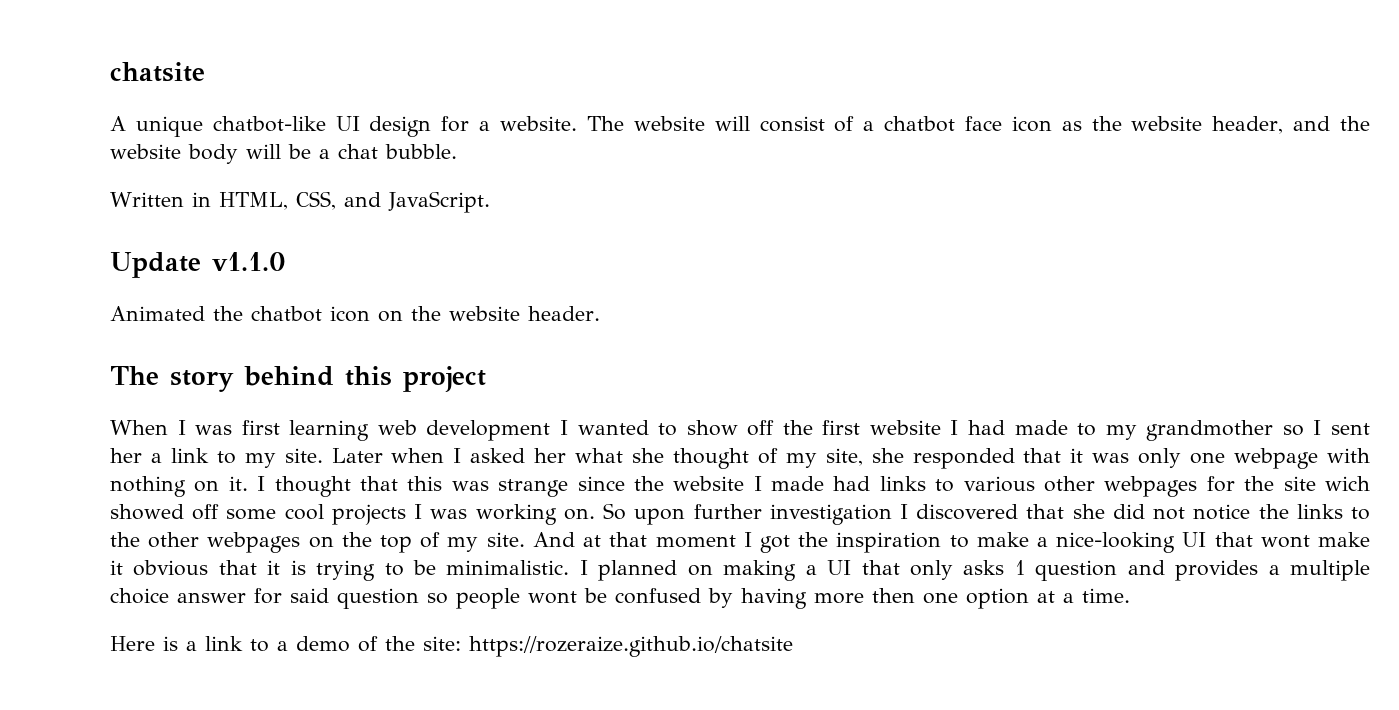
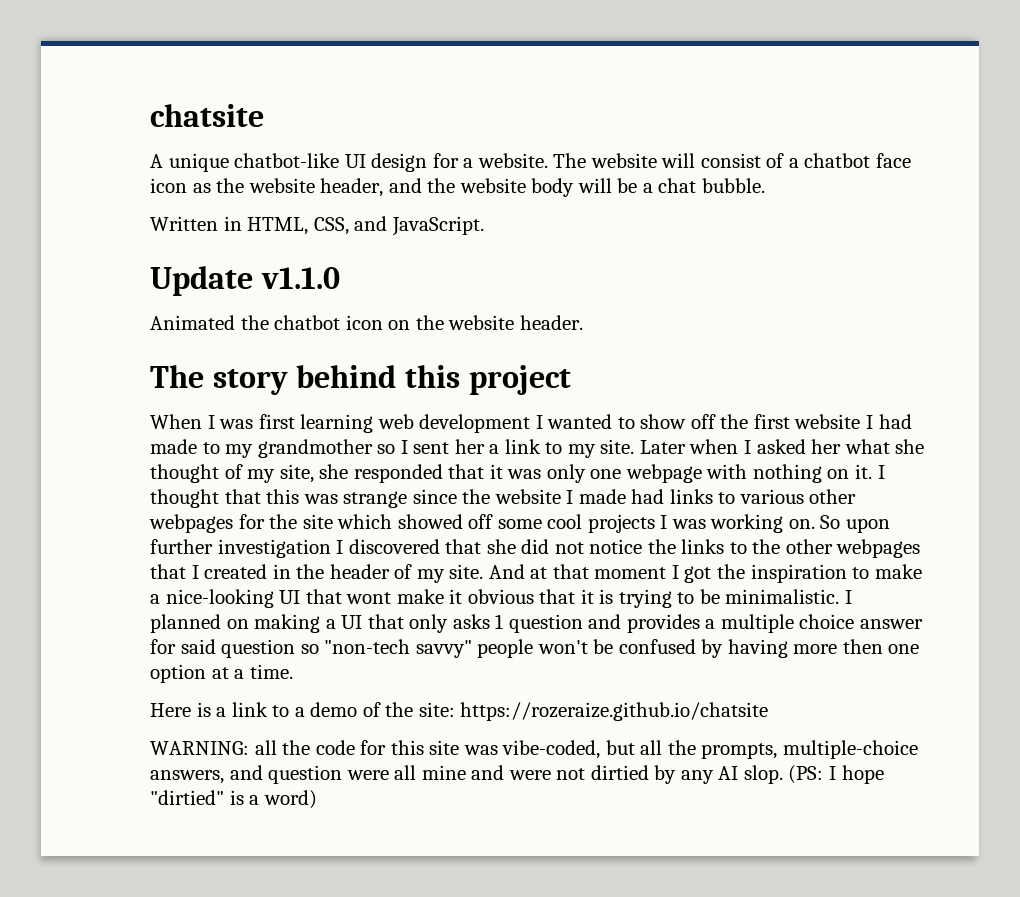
[1325,476,1370,491] wich -> [337,514,393,529] which
[308,532,413,553] on the top -> [150,564,390,579] that I created in the header
[456,588,577,609] people wont -> [324,639,588,658] "non-tech savvy" people won't
(793, 646) none -> [150,740,918,759] [150,765,884,784] [150,790,317,809] // WARNING: all the code for this site was vibe-coded, but all the prompts, multiple-choice answers, and question were all mine and were not dirtied by any AI slop. (PS: I hope "dirtied" is a word)

